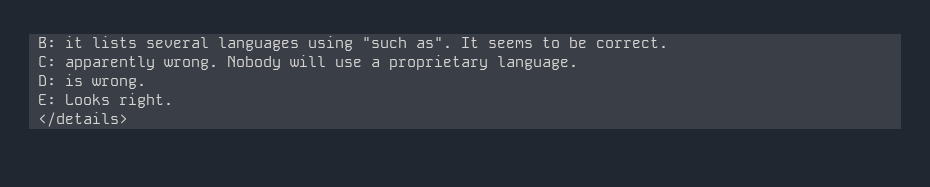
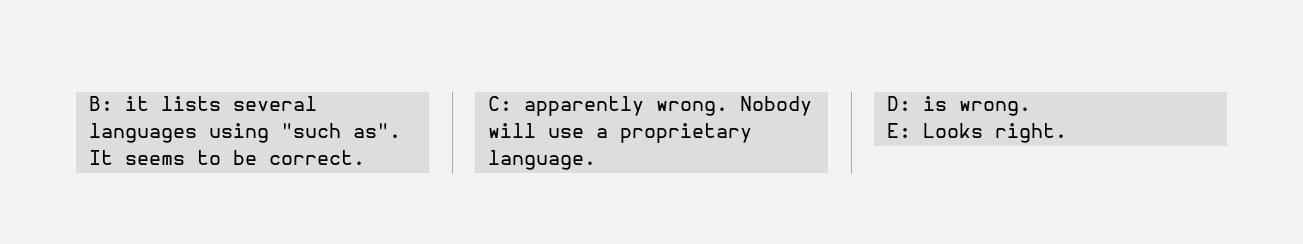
[38,112,128,127] // </details> -> (1067, 133) none

